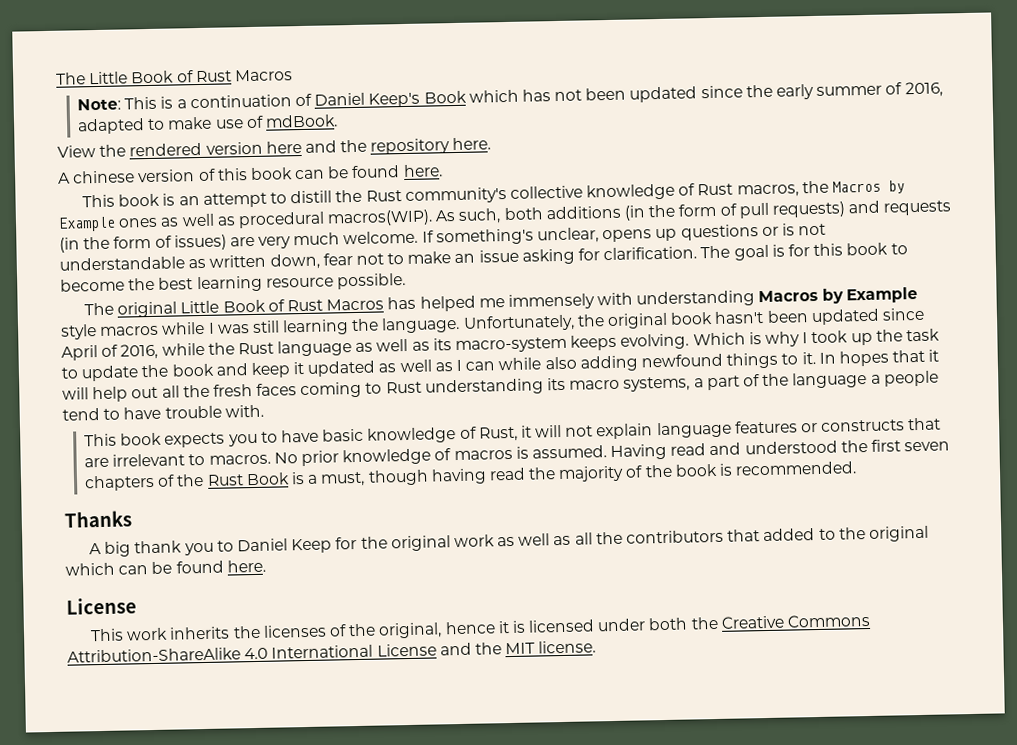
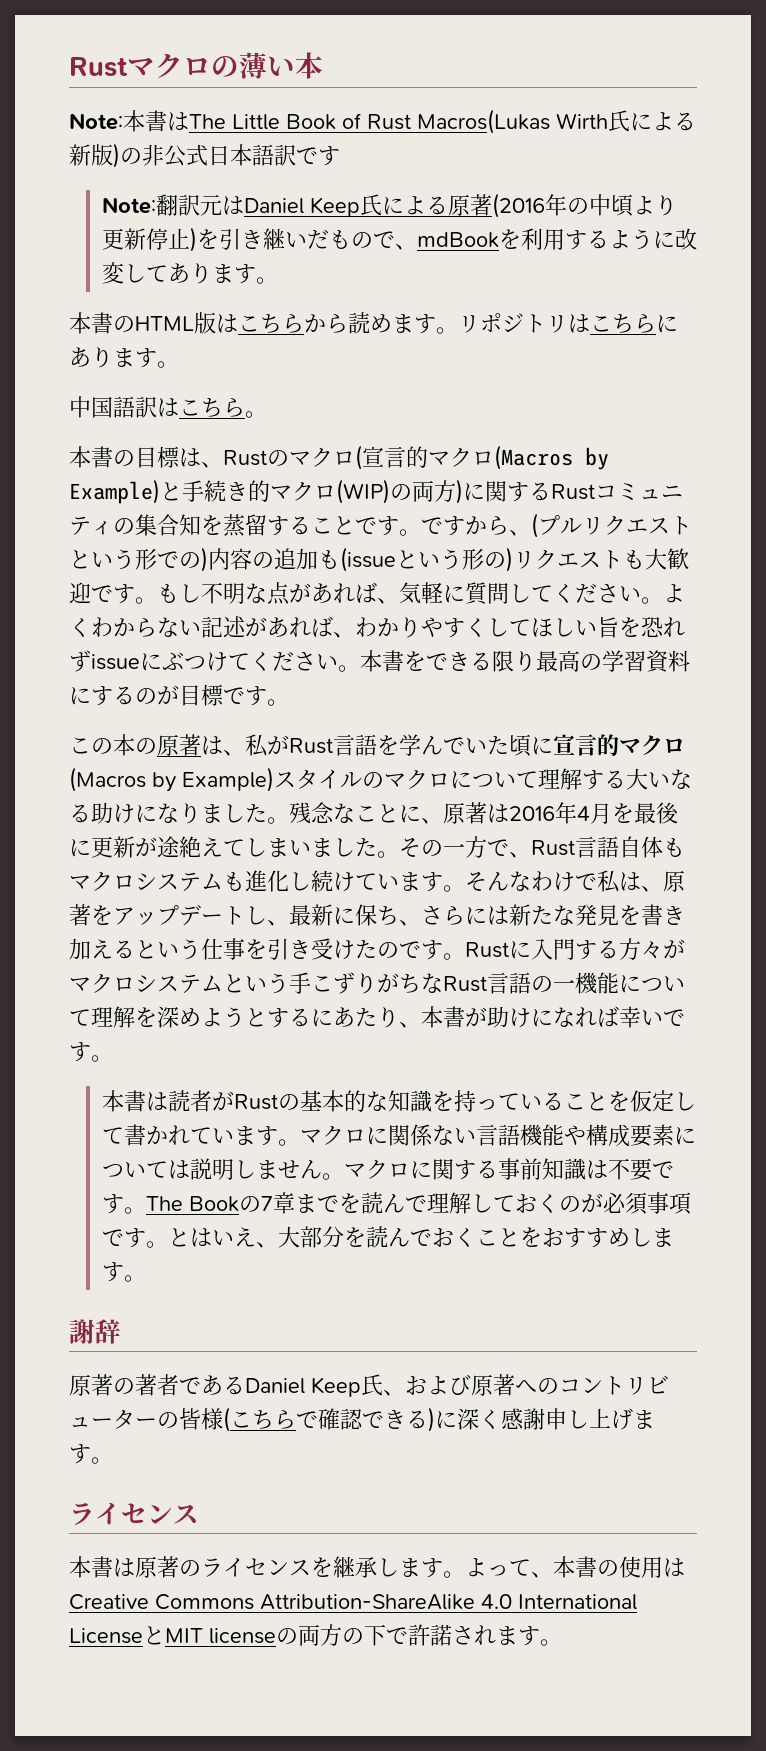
(56, 78) none -> [69,52,323,79] [69,110,189,132] Rustマクロの薄い本 // Note:本書は
[234,69,293,82] [77,81,943,111] [77,114,338,135] [57,137,492,158] [58,164,443,184] [82,180,905,208] [58,200,952,232] [59,223,827,253] [59,242,908,271] [60,273,406,293] [84,286,918,318] [60,307,925,340] [61,328,940,361] [61,349,940,382] [62,370,939,403] [62,404,264,421] [84,417,942,448] [84,439,951,468] [84,461,858,492] [64,510,132,528] [89,525,929,557] [65,559,266,576] [66,597,137,615] [90,616,719,642] Macros // Note: This is a continuation of Daniel Keep's Book which has not been updated since the early summer of 2016, adapted to make use of mdBook. // View the rendered version here and the repository here. // A chinese version of this book can be found here. // This book is an attempt to distill the Rust community's collective knowledge of Rust macros, the Macros by Example ones as well as procedural macros(WIP). As such, both additions (in the form of pull requests) and requests (in the form of issues) are very much welcome. If something's unclear, opens up questions or is not understandable as written down, fear not to make an issue asking for clarification. The goal is for this book to become the best learning resource possible. // The original Little Book of Rust Macros has helped me immensely with understanding Macros by Example style macros while I was still learning the language. Unfortunately, the original book hasn't been updated since April of 2016, while the Rust language as well as its macro-system keeps evolving. Which is why I took up the task to update the book and keep it updated as well as I can while also adding newfound things to it. In hopes that it will help out all the fresh faces coming to Rust understanding its macro systems, a part of the language a people tend to have trouble with. // This book expects you to have basic knowledge of Rust, it will not explain language features or constructs that are irrelevant to macros. No prior knowledge of macros is assumed. Having read and understood the first seven chapters of the Rust Book is a must, though having read the majority of the book is recommended. // Thanks // A big thank you to Daniel Keep for the original work as well as all the contributors that added to the original which can be found here. // License // This work inherits the licenses of the original, hence it is licensed under both the -> [417,109,696,134] [69,143,340,168] [101,193,677,218] [101,227,697,252] [101,262,278,284] [69,312,678,334] [69,347,179,368] [69,396,267,418] [69,445,609,470] [69,479,683,504] [69,513,692,538] [69,547,689,572] [69,582,685,605] [69,616,685,638] [69,650,690,673] [69,684,289,706] [69,734,685,757] [69,767,692,792] [69,802,679,824] [69,836,685,858] [69,870,685,893] [69,904,685,926] [69,938,685,960] [69,972,685,994] [69,1006,685,1028] [69,1042,113,1062] [101,1090,696,1112] [101,1124,696,1147] [101,1158,674,1181] [101,1192,691,1215] [101,1226,674,1248] [101,1262,146,1282] [69,1319,121,1344] [69,1374,669,1397] [69,1407,655,1432] [69,1444,113,1464] [69,1502,199,1525] [69,1556,685,1578] Macros(Lukas Wirth氏による新版)の非公式日本語訳です // Note:翻訳元はDaniel Keep氏による原著(2016年の中頃より更新停止)を引き継いだもので、mdBookを利用するように改変してあります。 // 本書のHTML版はこちらから読めます。リポジトリはこちらにあります。 // 中国語訳はこちら。 // 本書の目標は、Rustのマクロ(宣言的マクロ(Macros by Example)と手続き的マクロ(WIP)の両方)に関するRustコミュニティの集合知を蒸留することです。ですから、(プルリクエストという形での)内容の追加も(issueという形の)リクエストも大歓迎です。もし不明な点があれば、気軽に質問してください。よくわからない記述があれば、わかりやすくしてほしい旨を恐れずissueにぶつけてください。本書をできる限り最高の学習資料にするのが目標です。 // この本の原著は、私がRust言語を学んでいた頃に宣言的マクロ(Macros by Example)スタイルのマクロについて理解する大いなる助けになりました。残念なことに、原著は2016年4月を最後に更新が途絶えてしまいました。その一方で、Rust言語自体もマクロシステムも進化し続けています。そんなわけで私は、原著をアップデートし、最新に保ち、さらには新たな発見を書き加えるという仕事を引き受けたのです。Rustに入門する方々がマクロシステムという手こずりがちなRust言語の一機能について理解を深めようとするにあたり、本書が助けになれば幸いです。 // 本書は読者がRustの基本的な知識を持っていることを仮定して書かれています。マクロに関係ない言語機能や構成要素については説明しません。マクロに関する事前知識は不要です。The Bookの7章までを読んで理解しておくのが必須事項です。とはいえ、大部分を読んでおくことをおすすめします。 // 謝辞 // 原著の著者であるDaniel Keep氏、および原著へのコントリビューターの皆様(こちらで確認できる)に深く感謝申し上げます。 // ライセンス // 本書は原著のライセンスを継承します。よって、本書の使用は
[439,640,597,656] and the MIT license. -> [143,1624,562,1646] とMIT licenseの両方の下で許諾されます。

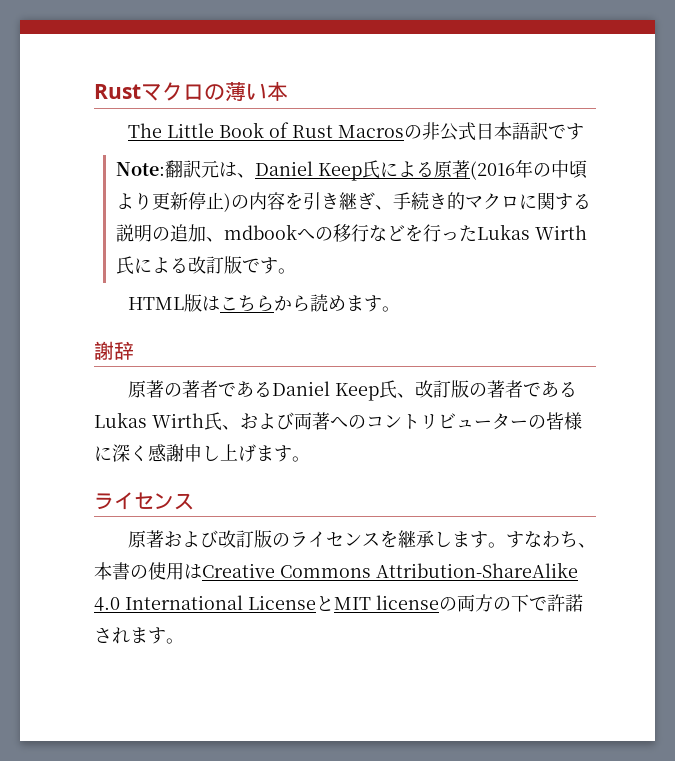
[69,110,189,132] Note:本書は -> (288, 91) none
[417,109,696,134] [69,143,120,168] Macros(Lukas Wirth氏による新版) -> [337,125,404,138] Macros
(244, 205) none -> [236,173,255,178] 、
(197, 239) none -> [230,192,285,210] の内容
[284,228,697,250] [101,262,278,284] [69,312,135,334] いだもので、mdBookを利用するように改変してあります。 // 本書の -> [356,192,591,210] [115,224,587,242] [115,256,296,275] ぎ、手続き的マクロに関する説明の追加、mdbookへの移行などを行ったLukas Wirth氏による改訂版です。 //
[458,313,678,333] [69,347,179,368] [69,396,267,418] [69,445,609,470] [69,479,683,504] [69,513,692,538] [69,547,689,572] [69,582,685,605] [69,616,685,638] [69,650,690,673] [69,684,289,706] [69,734,685,757] [69,767,692,792] [69,802,679,824] [69,836,685,858] [69,870,685,893] [69,904,685,926] [69,938,685,960] [69,972,685,994] [69,1006,685,1028] [69,1042,113,1062] [101,1090,696,1112] [101,1124,696,1147] [101,1158,674,1181] [101,1192,691,1215] [101,1226,674,1248] [101,1262,146,1282] リポジトリはこちらにあります。 // 中国語訳はこちら。 // 本書の目標は、Rustのマクロ(宣言的マクロ(Macros by Example)と手続き的マクロ(WIP)の両方)に関するRustコミュニティの集合知を蒸留することです。ですから、(プルリクエストという形での)内容の追加も(issueという形の)リクエストも大歓迎です。もし不明な点があれば、気軽に質問してください。よくわからない記述があれば、わかりやすくしてほしい旨を恐れずissueにぶつけてください。本書をできる限り最高の学習資料にするのが目標です。 // この本の原著は、私がRust言語を学んでいた頃に宣言的マクロ(Macros by Example)スタイルのマクロについて理解する大いなる助けになりました。残念なことに、原著は2016年4月を最後に更新が途絶えてしまいました。その一方で、Rust言語自体もマクロシステムも進化し続けています。そんなわけで私は、原著をアップデートし、最新に保ち、さらには新たな発見を書き加えるという仕事を引き受けたのです。Rustに入門する方々がマクロシステムという手こずりがちなRust言語の一機能について理解を深めようとするにあたり、本書が助けになれば幸いです。 // 本書は読者がRustの基本的な知識を持っていることを仮定して書かれています。マクロに関係ない言語機能や構成要素については説明しません。マクロに関する事前知識は不要です。The Bookの7章までを読んで理解しておくのが必須事項です。とはいえ、大部分を読んでおくことをおすすめします。 -> (400, 309) none
[405,1374,493,1396] および原 -> [414,380,577,398] [94,412,312,431] 改訂版の著者であるLukas Wirth氏、および両
[223,1407,435,1432] (こちらで確認できる) -> (582, 421) none
[69,1556,179,1578] 本書は原著 -> [127,530,272,548] 原著および改訂版
[465,1558,531,1577] よって -> [505,531,578,548] すなわち

